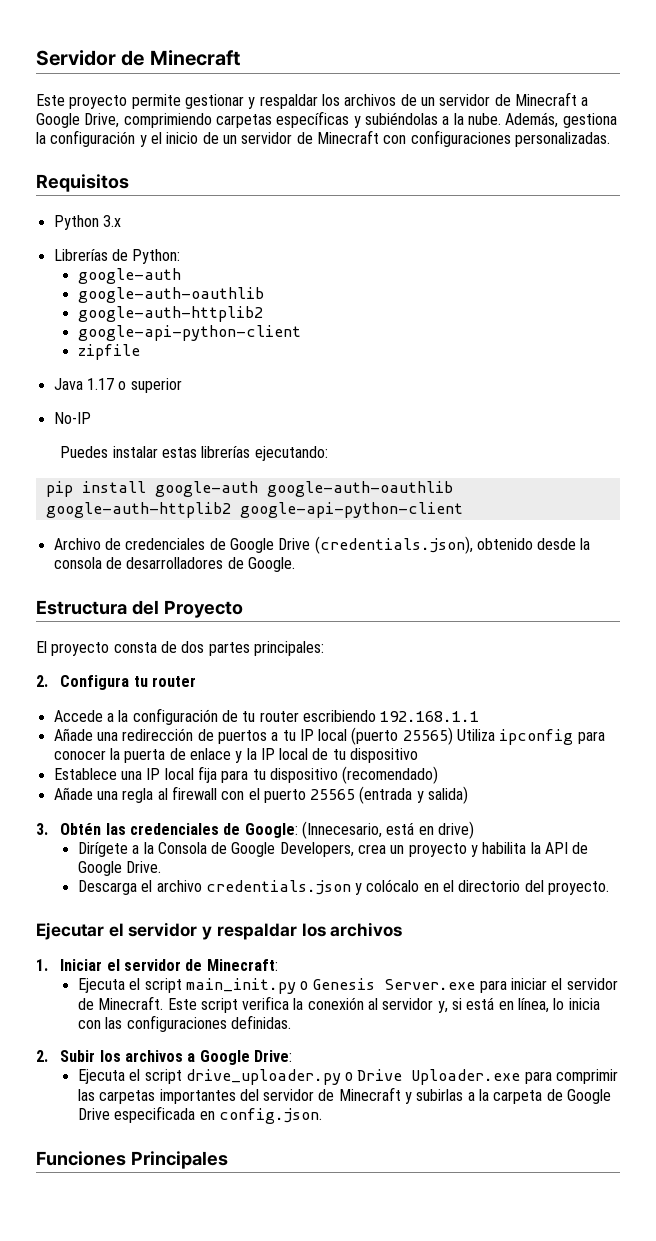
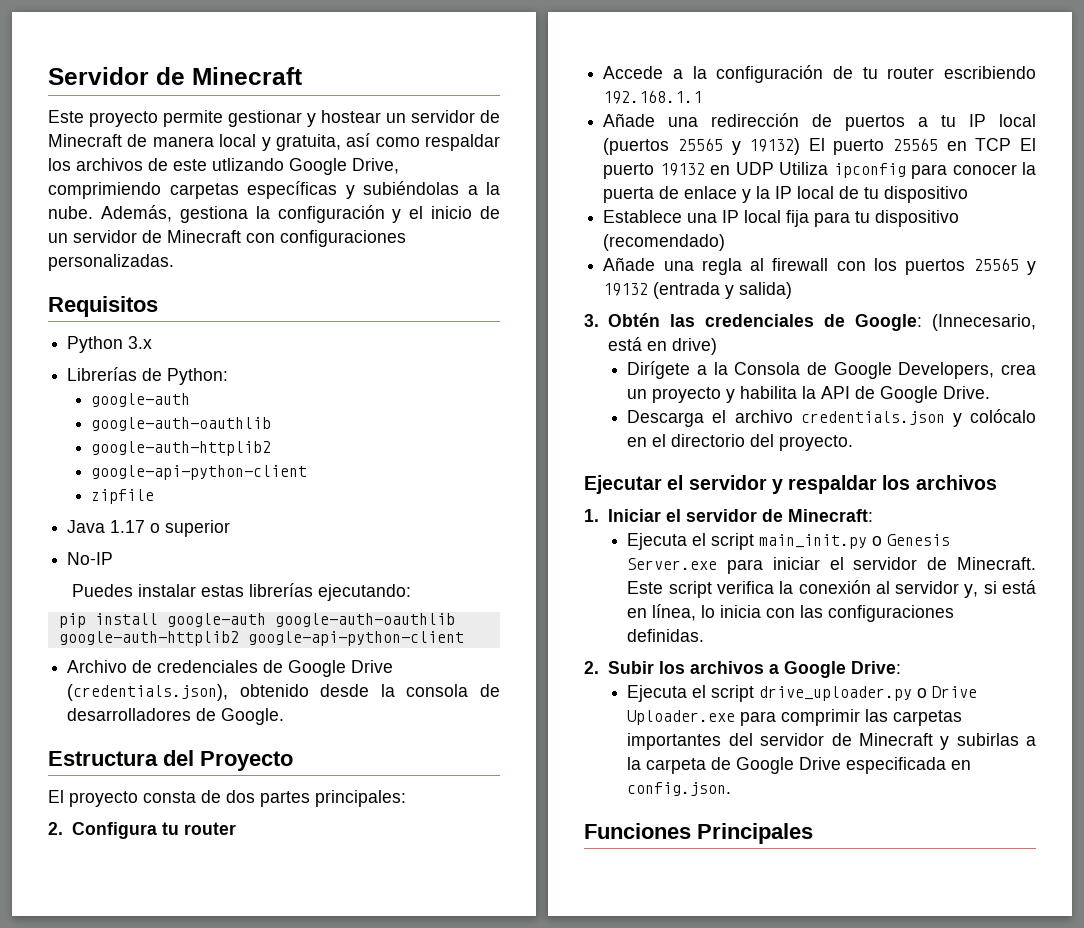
[259,92,589,109] respaldar los archivos de un servidor de Minecraft a -> [321,110,500,123] [48,133,500,151] [48,158,284,171] hostear un servidor de Minecraft de manera local y gratuita, así como respaldar los archivos de este utlizando
[351,727,453,745] (puerto 25565) -> [603,138,1036,155] [603,162,774,179] (puertos 25565 y 19132) El puerto 25565 en TCP El puerto 19132 en UDP
[248,788,356,803] el puerto 25565 -> [874,258,1036,275] [603,283,649,296] los puertos 25565 y 19132

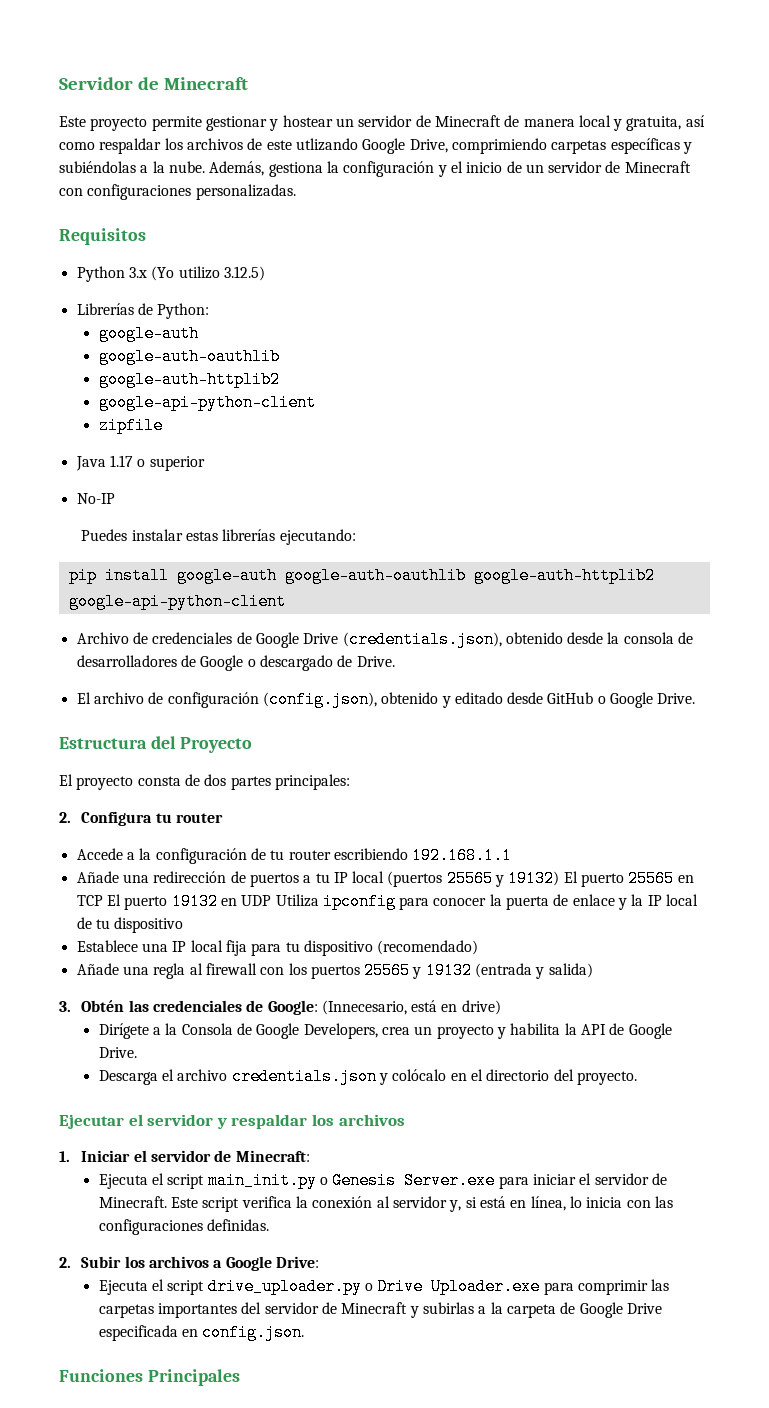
(153, 342) none -> [151,266,265,281] (Yo utilizo 3.12.5)
[221,708,285,725] Google. -> [200,655,395,671] [76,691,696,708] Google o descargado de Drive. // El archivo de configuración (config.json), obtenido y editado desde GitHub o Google Drive.

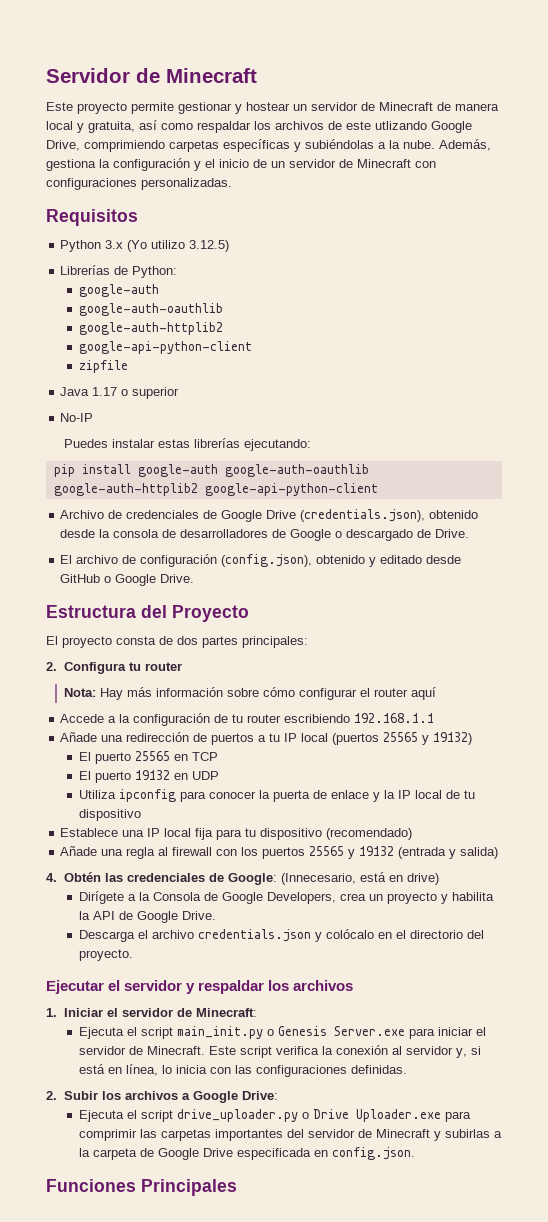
(223, 818) none -> [64,687,437,700] // Nota: Hay más información sobre cómo configurar el router aquí
(560, 878) none -> (473, 738) //
(103, 900) none -> (218, 756) //
(272, 900) none -> (219, 775) //
[59,1001,71,1012] 3. -> [46,873,57,882] 4.

